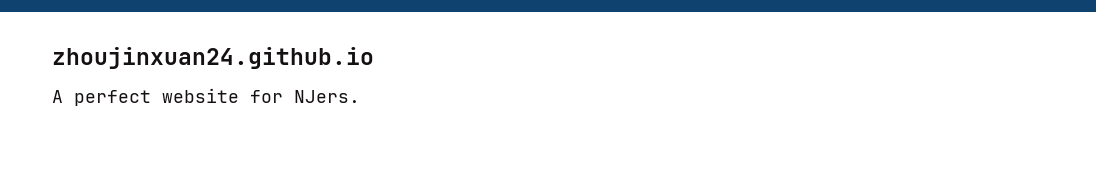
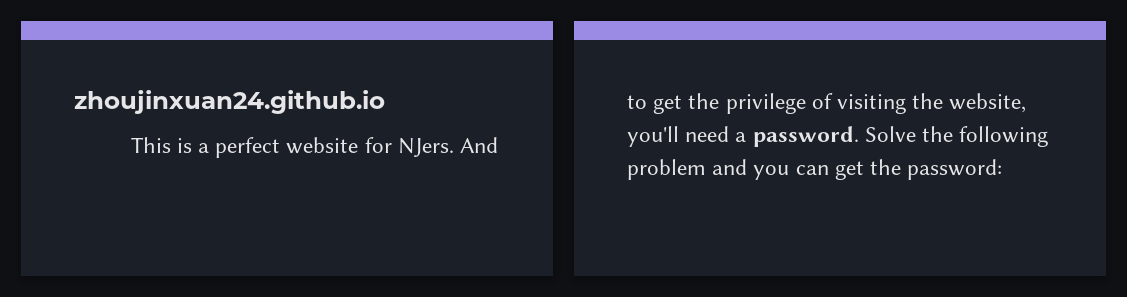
[52,90,63,103] A -> [130,137,209,153] This is a
(360, 96) none -> [459,137,498,153] [627,93,1027,114] [627,126,1049,147] [627,159,1003,180] And to get the privilege of visiting the website, you'll need a password. Solve the following problem and you can get the password:

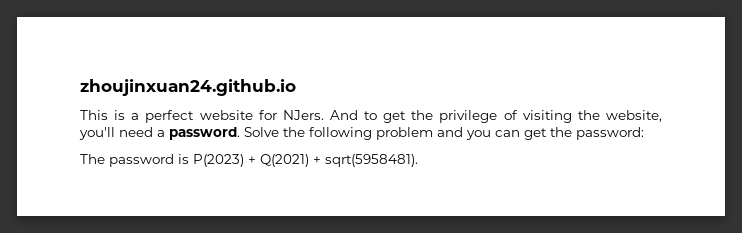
(1003, 169) none -> [80,154,418,167] // The password is P(2023) + Q(2021) + sqrt(5958481).

